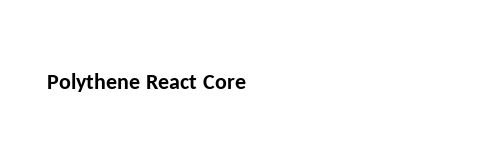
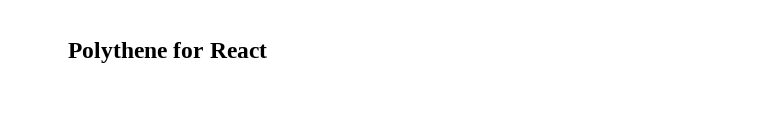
[145,75,246,89] React Core -> [173,42,267,58] for React

